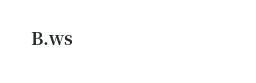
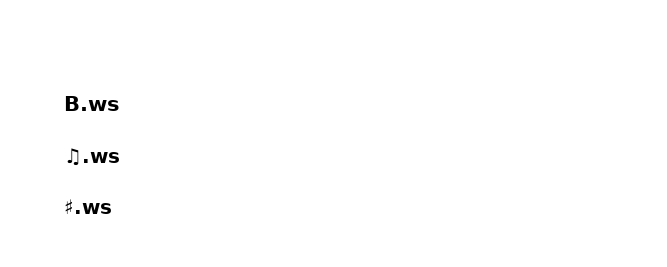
(73, 38) none -> [64,148,120,166] [64,199,112,214] // ♫.ws // ♯.ws

